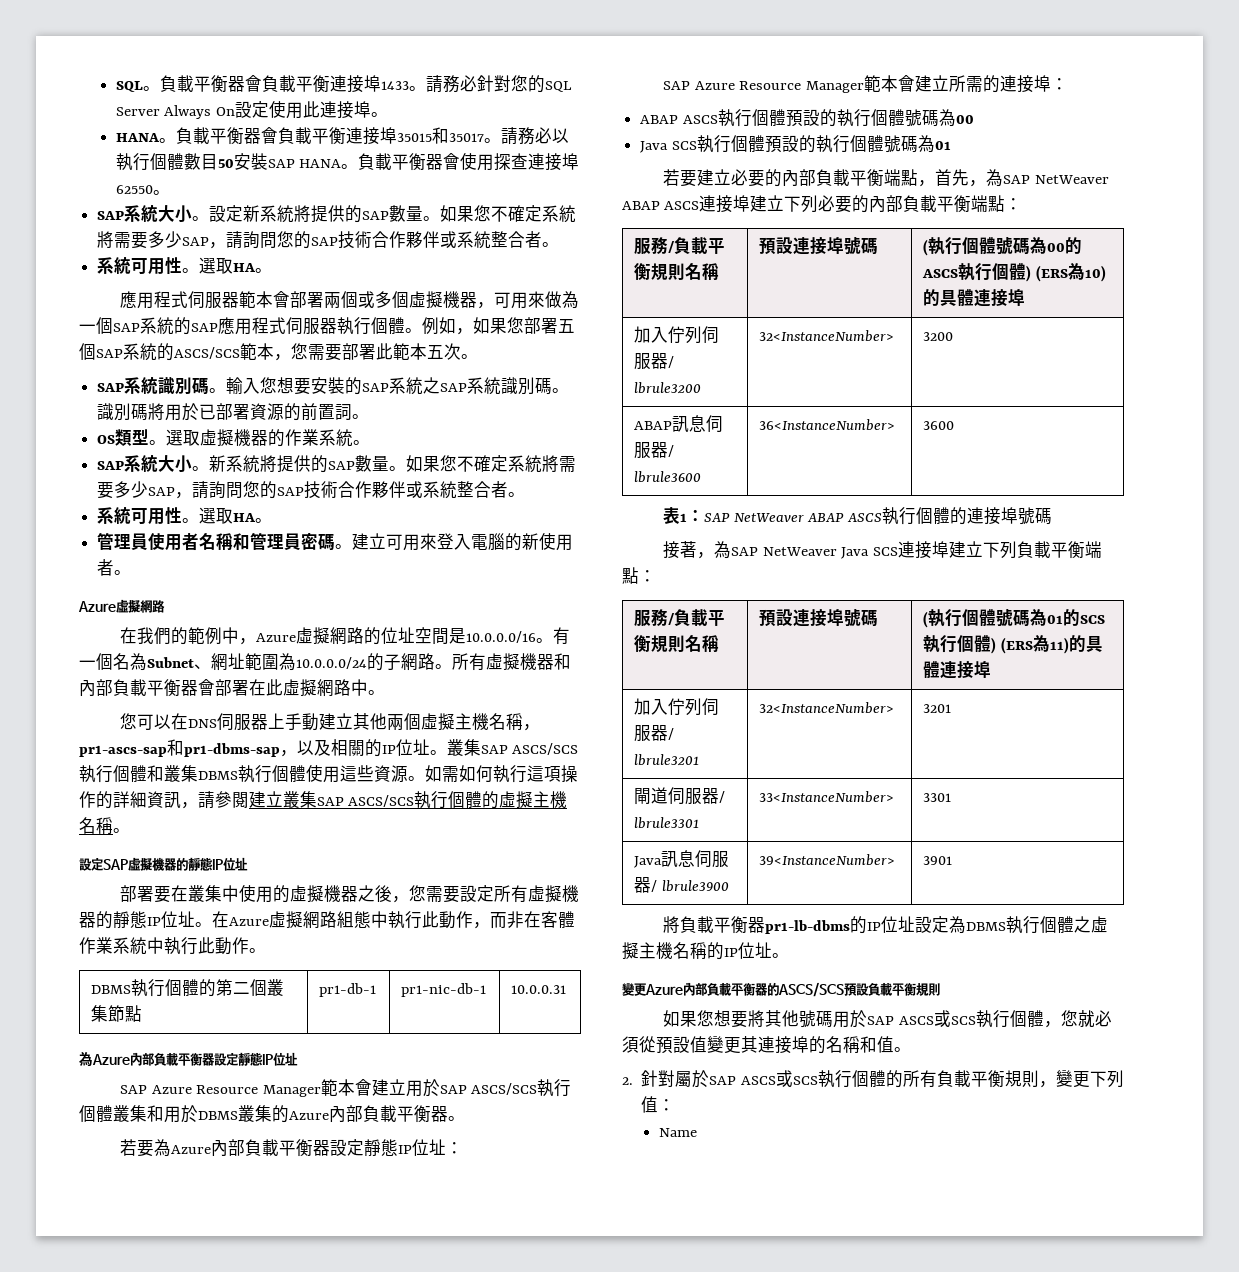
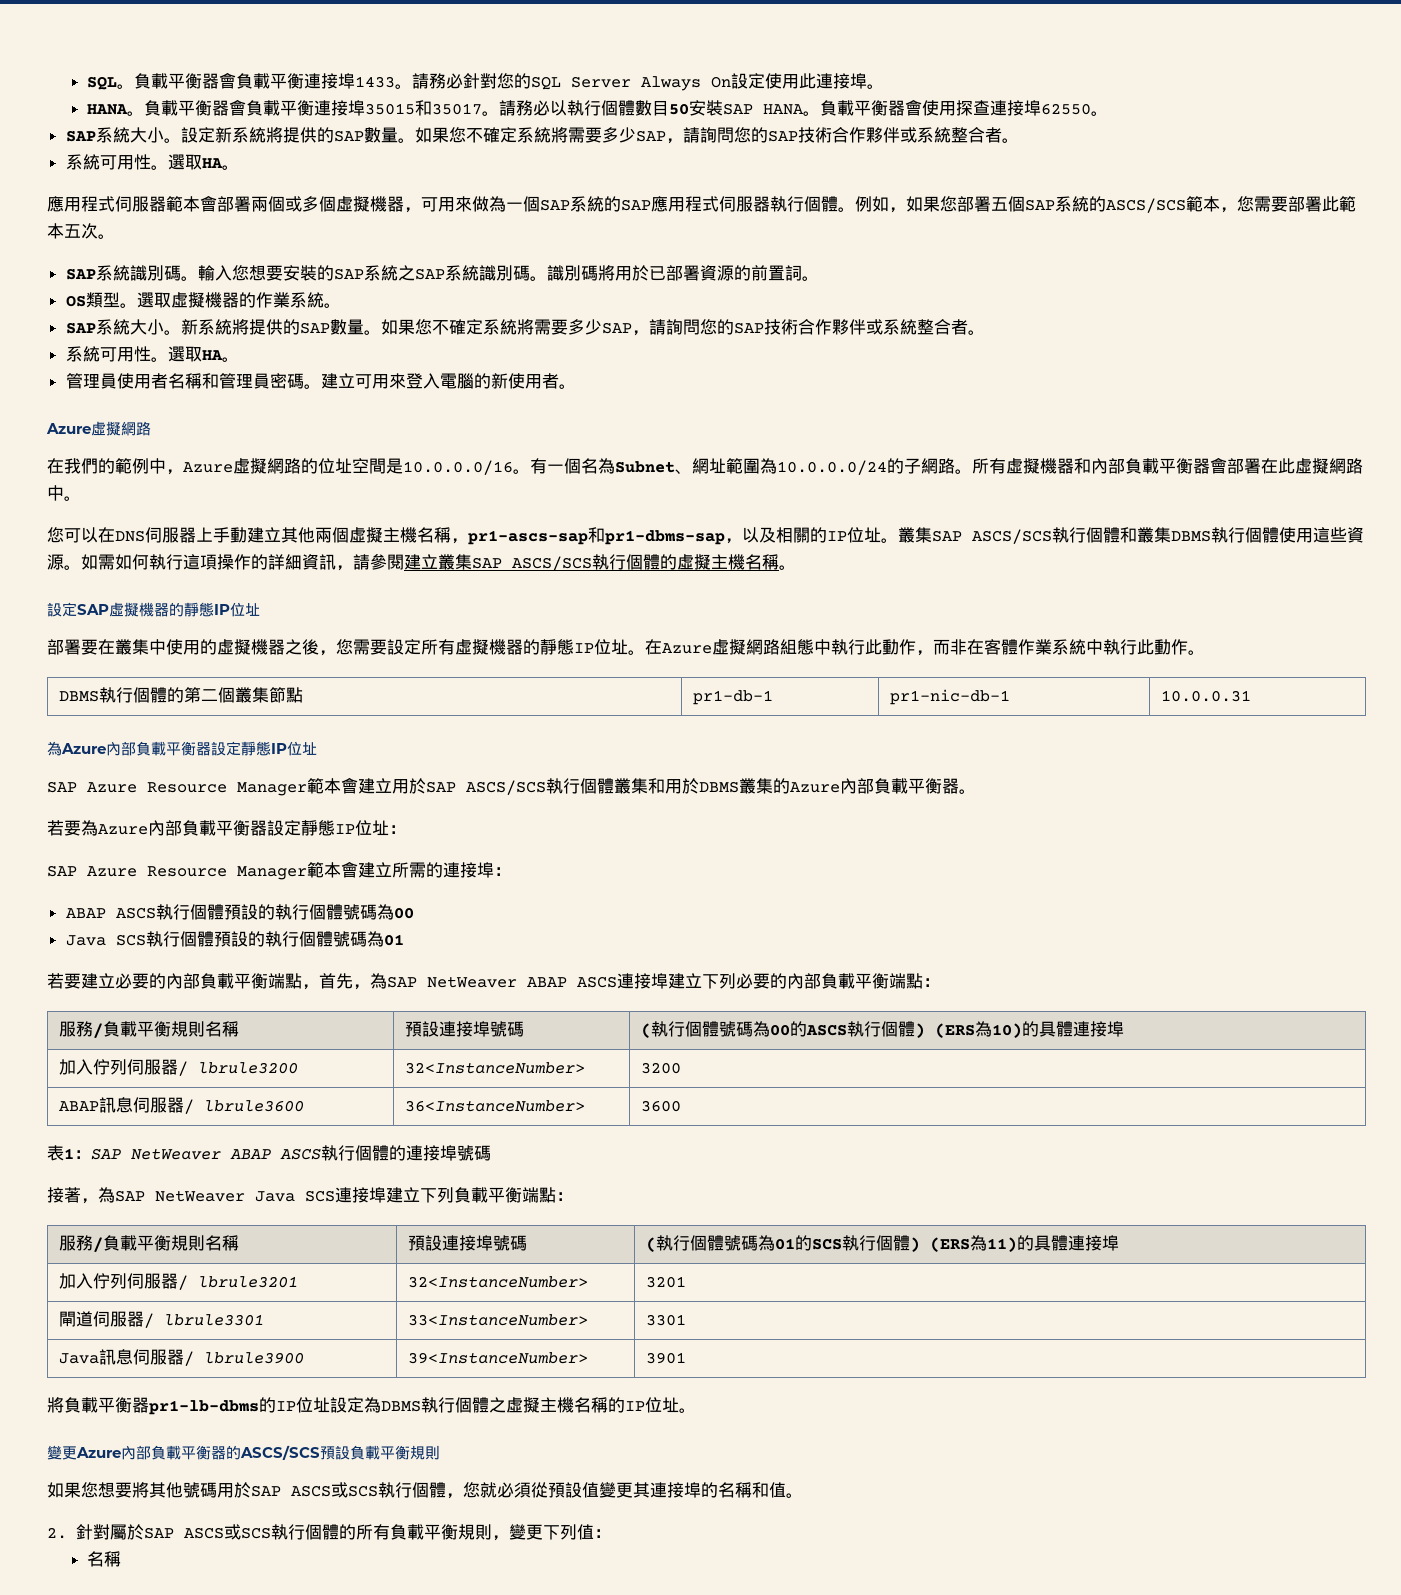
[658,1128,697,1137] Name -> [87,1551,122,1567] 名稱

